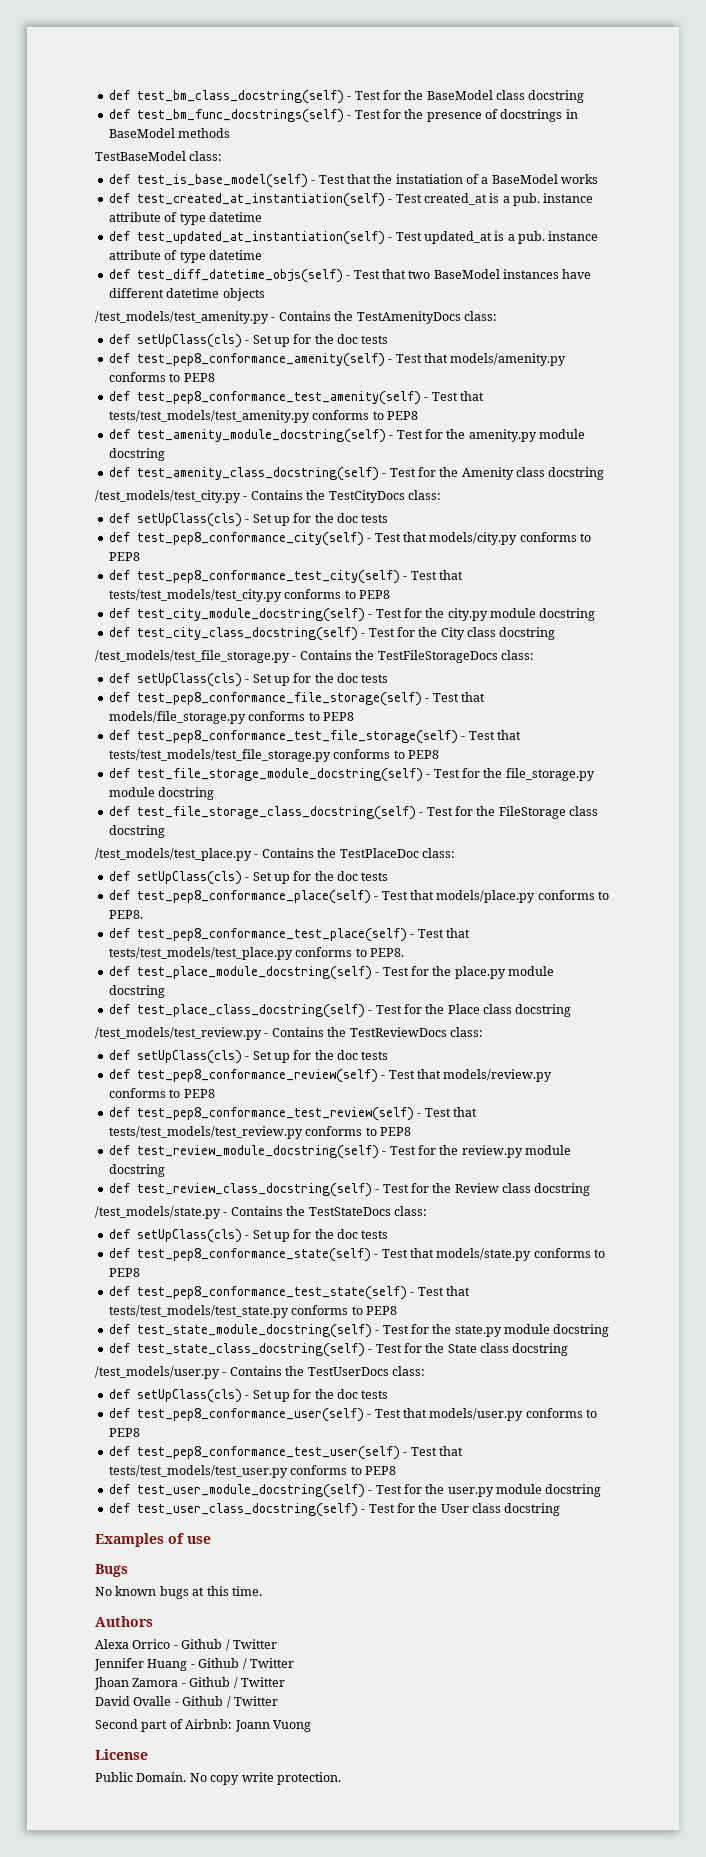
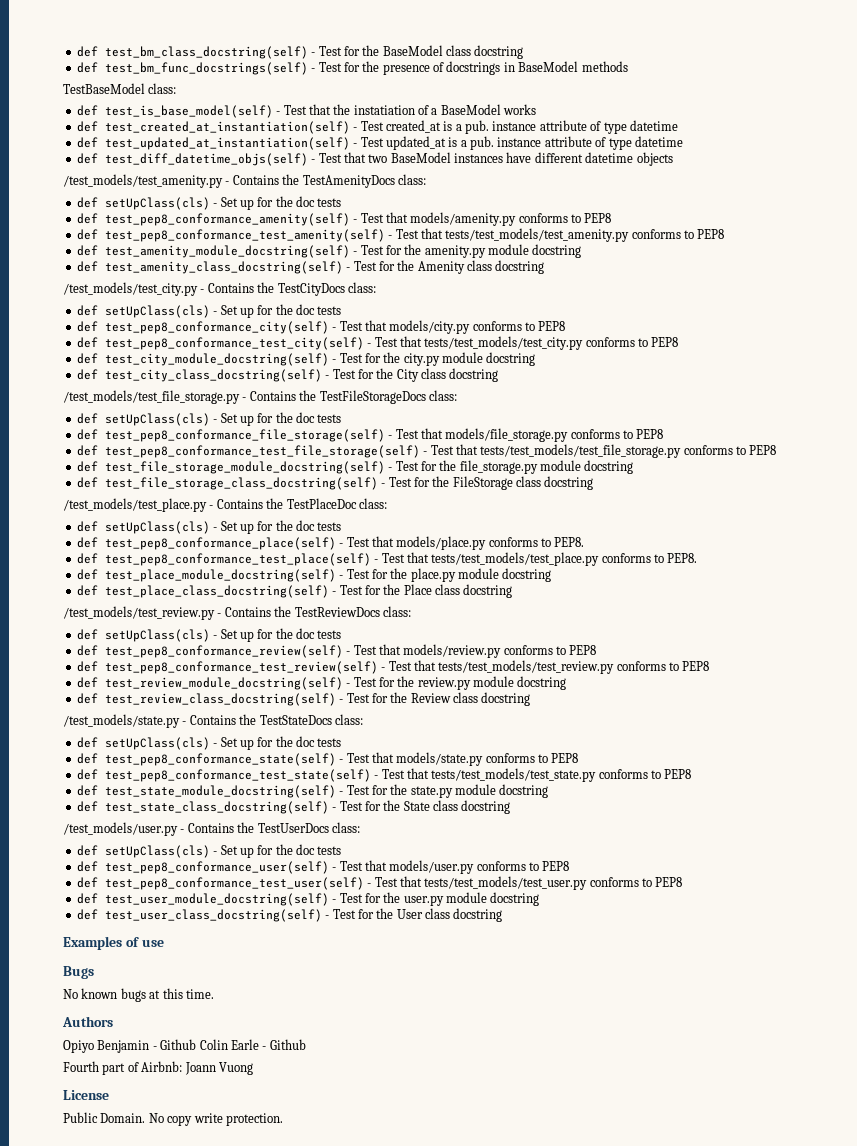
[95,1639,277,1651] [94,1658,294,1671] [94,1677,285,1690] [95,1696,278,1708] [95,1719,138,1729] Alexa Orrico - Github / Twitter // Jennifer Huang - Github / Twitter // Jhoan Zamora - Github / Twitter // David Ovalle - Github / Twitter // Second -> [63,1039,306,1053] [63,1061,99,1072] Opiyo Benjamin - Github Colin Earle - Github // Fourth

